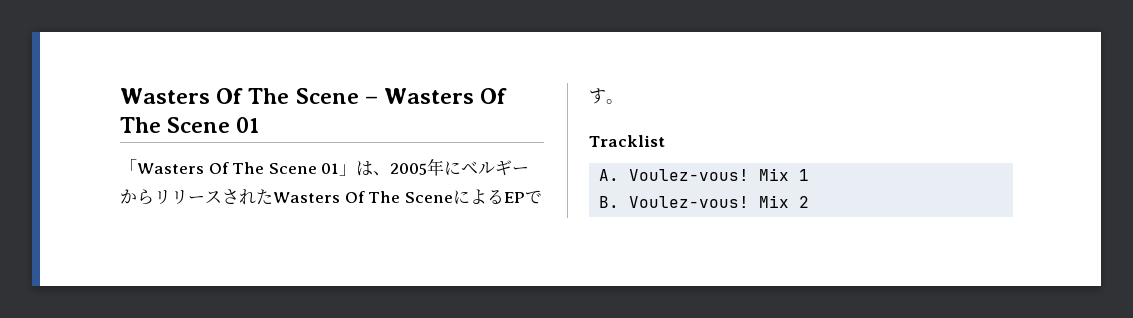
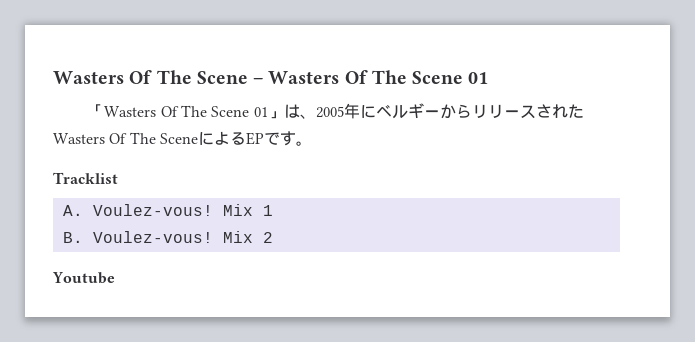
(810, 202) none -> [52,272,115,284] // Youtube

